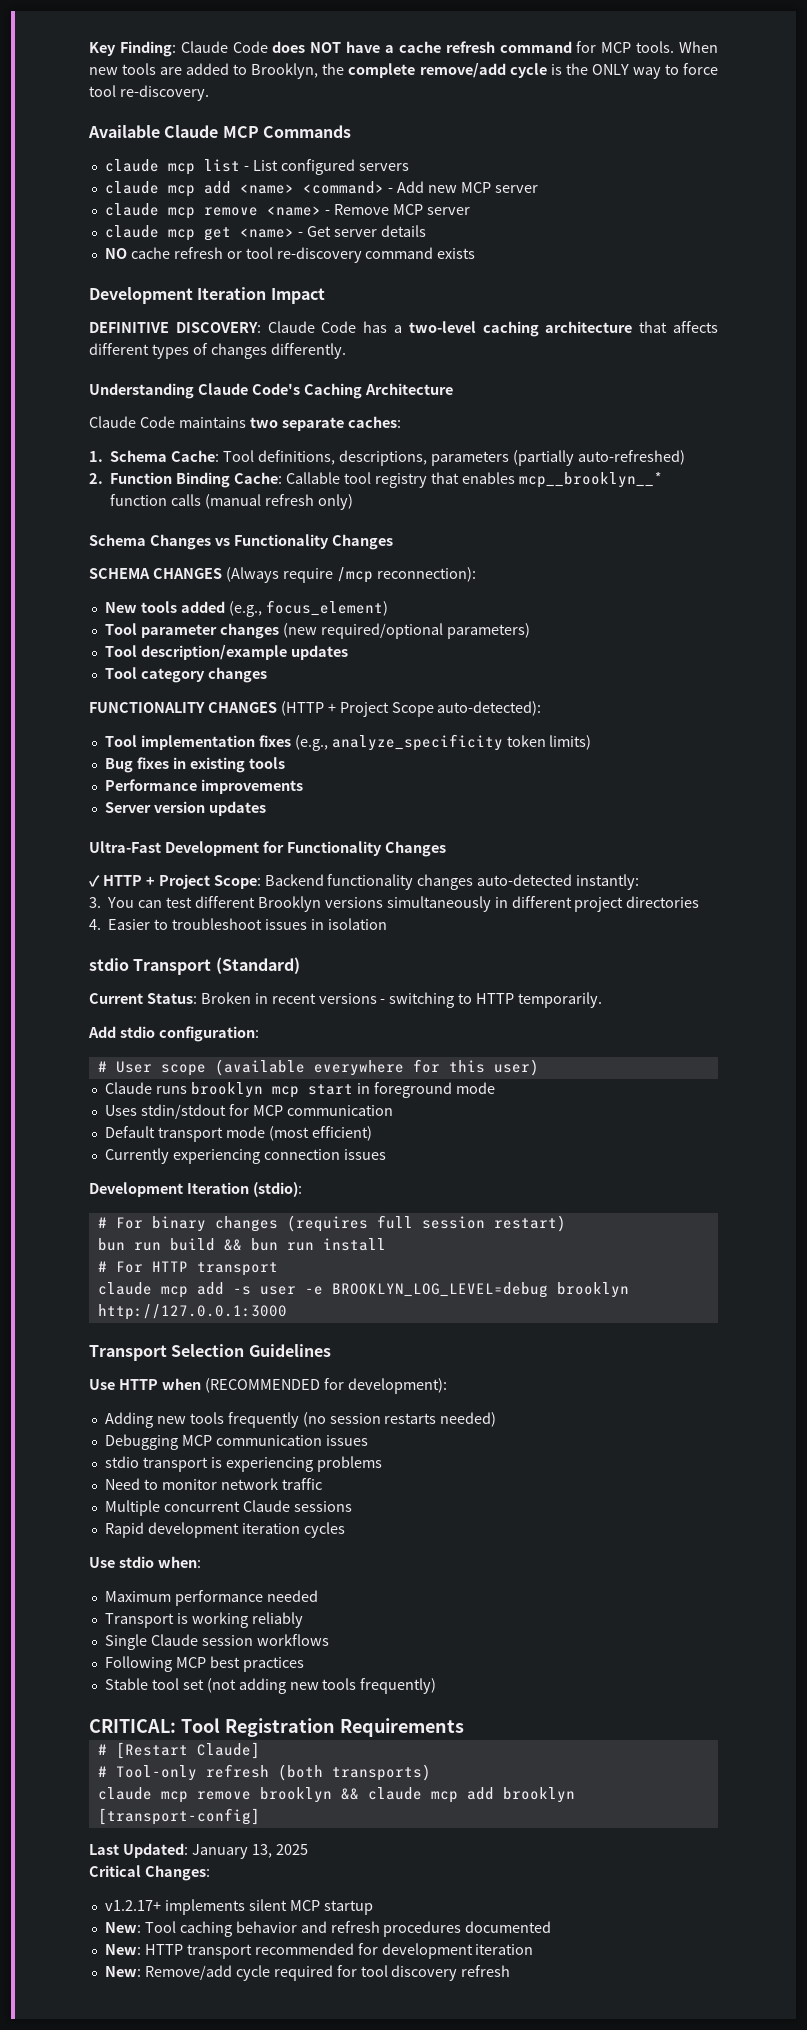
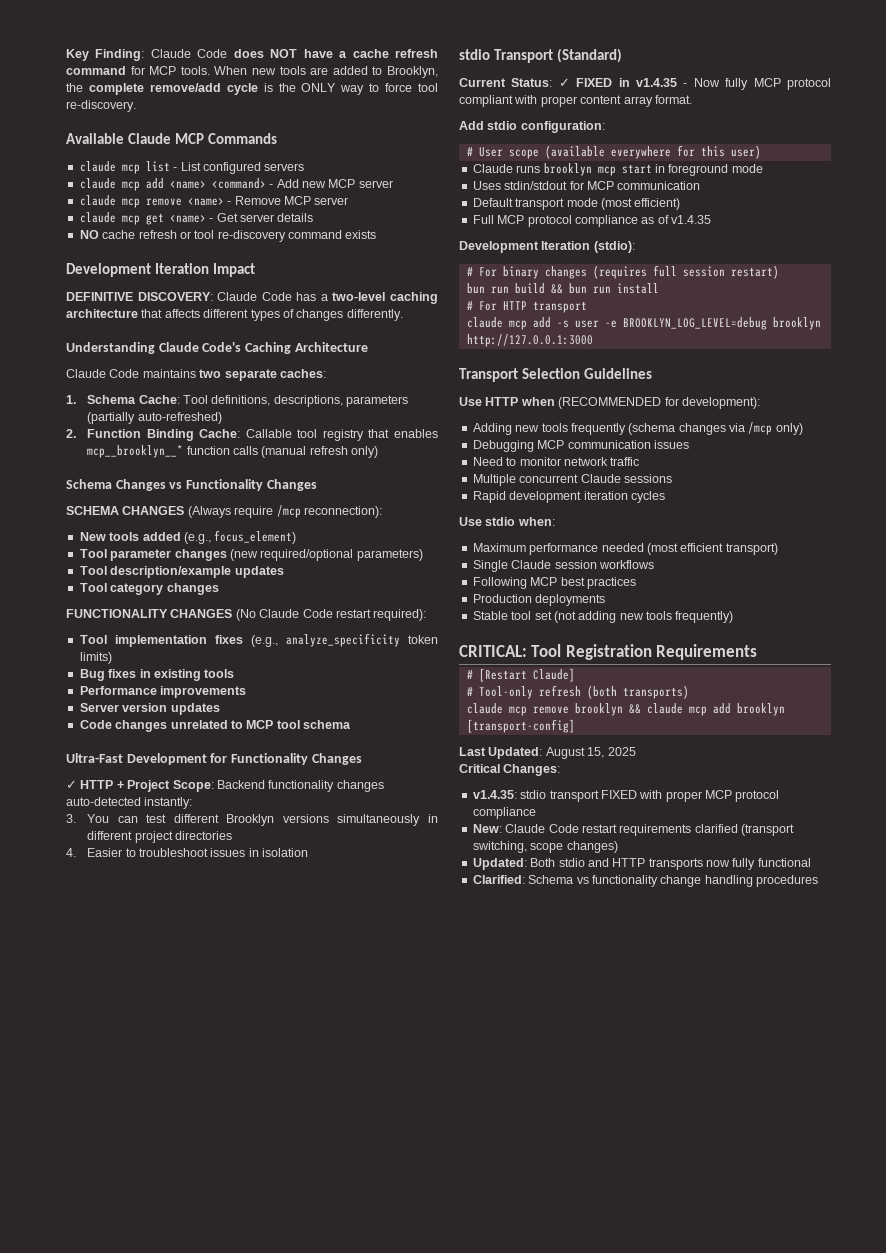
[280,701,542,717] (HTTP + Project Scope auto-detected): -> [235,609,427,621] (No Claude Code restart required):
(266, 808) none -> [79,720,351,732] // Code changes unrelated to MCP tool schema
[200,992,603,1008] Broken in recent versions - switching to HTTP temporarily. -> [558,78,831,90] [459,95,692,107] ✓ FIXED in v1.4.35 - Now fully MCP protocol compliant with proper content array format.
[104,1148,386,1164] Currently experiencing connection issues -> [472,215,711,227] Full MCP protocol compliance as of v1.4.35
[302,1412,497,1427] (no session restarts needed) -> [628,422,803,435] (schema changes via /mcp only)
[104,1456,382,1472] // stdio transport is experiencing problems -> (689, 444) none
[104,1612,303,1628] // Transport is working reliably -> [646,543,778,555] (most efficient transport)
(304, 1664) none -> [472,594,606,606] // Production deployments
[191,1844,272,1859] January 13, -> [545,747,605,759] August 15,
[104,1899,373,1915] [104,1921,552,1937] [104,1943,534,1959] [104,1965,511,1981] v1.2.17+ implements silent MCP startup // New: Tool caching behavior and refresh procedures documented // New: HTTP transport recommended for development iteration // New: Remove/add cycle required for tool discovery refresh -> [472,790,780,802] [472,807,536,819] [472,824,794,836] [472,841,618,853] [472,858,811,870] [472,875,818,887] v1.4.35: stdio transport FIXED with proper MCP protocol compliance // New: Claude Code restart requirements clarified (transport switching, scope changes) // Updated: Both stdio and HTTP transports now fully functional // Clarified: Schema vs functionality change handling procedures

